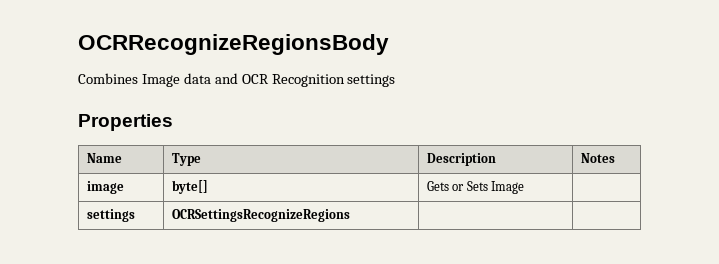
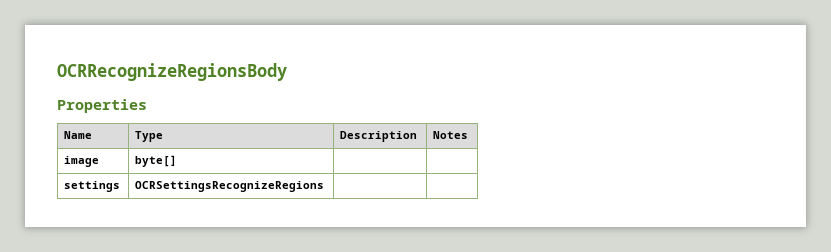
[78,73,396,87] // Combines Image data and OCR Recognition settings -> (287, 72) none
[426,181,525,194] Gets or Sets Image -> (178, 161) none

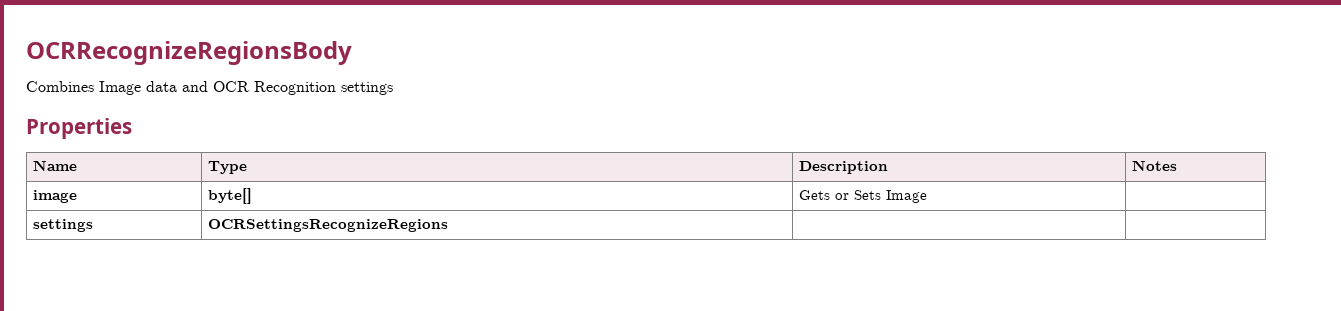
(287, 72) none -> [26,81,393,95] // Combines Image data and OCR Recognition settings
(178, 161) none -> [799,190,928,203] Gets or Sets Image

